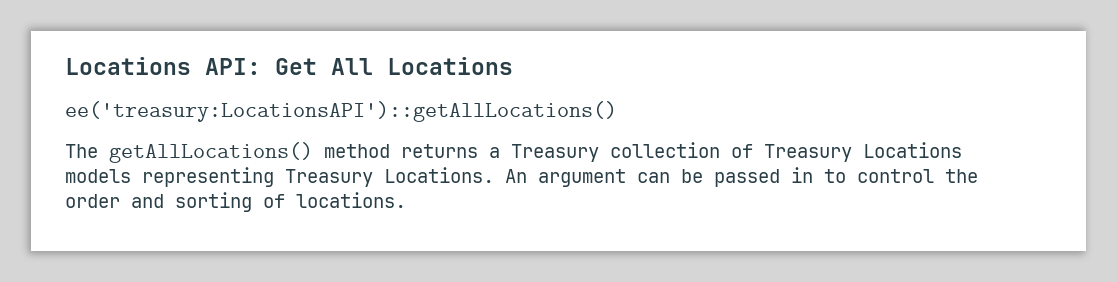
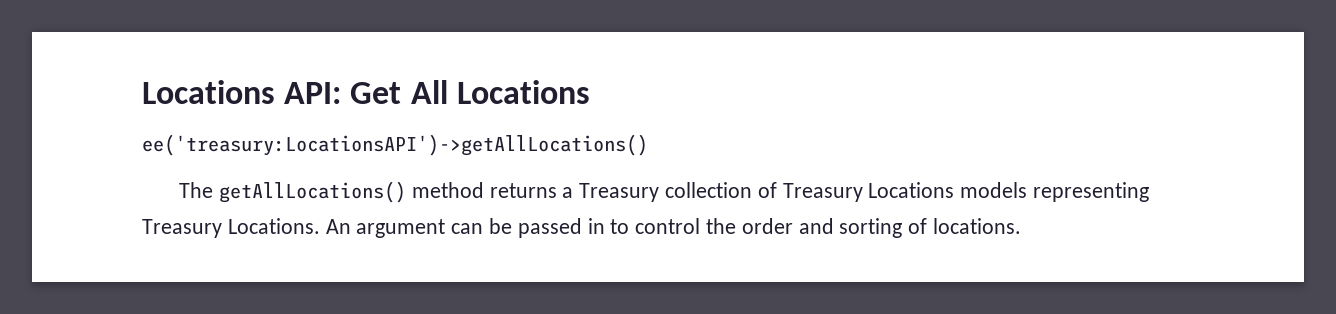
[65,101,617,122] ee('treasury:LocationsAPI')::getAllLocations() -> [142,134,648,156] ee('treasury:LocationsAPI')->getAllLocations()

